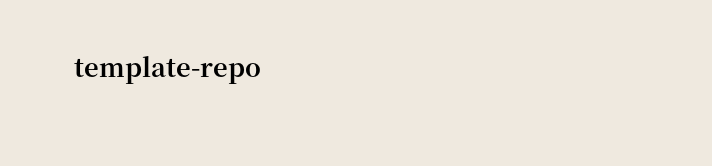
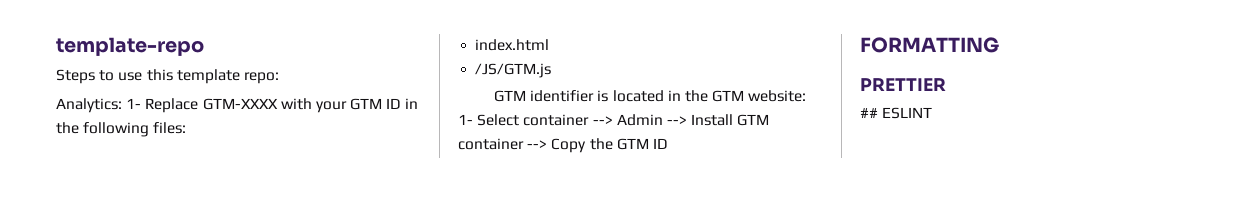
(261, 70) none -> [56,69,279,84] [56,98,419,113] [56,122,187,137] [475,39,550,51] [475,63,552,78] [494,90,807,102] [458,114,770,126] [458,138,668,153] [860,37,999,53] [860,78,946,91] [860,107,933,119] // Steps to use this template repo: // Analytics: 1- Replace GTM-XXXX with your GTM ID in the following files: // index.html // /JS/GTM.js // GTM identifier is located in the GTM website: 1- Select container --> Admin --> Install GTM container --> Copy the GTM ID // FORMATTING // PRETTIER // ## ESLINT

